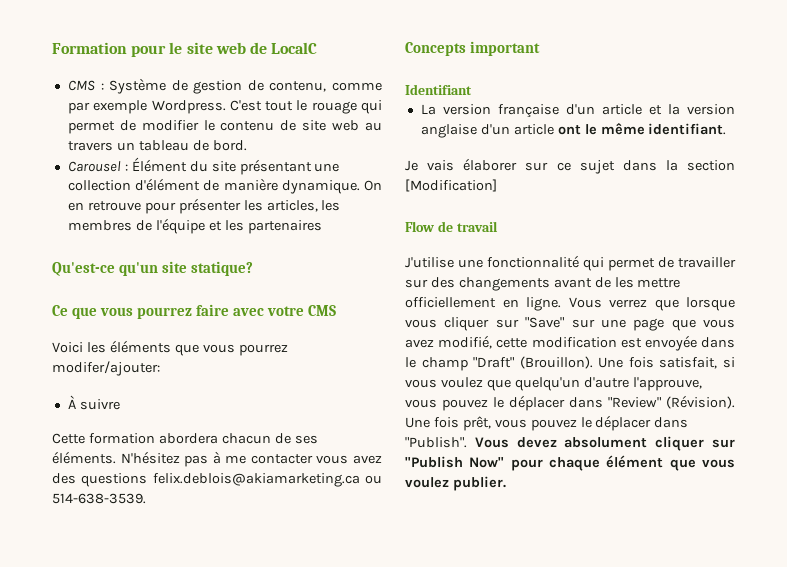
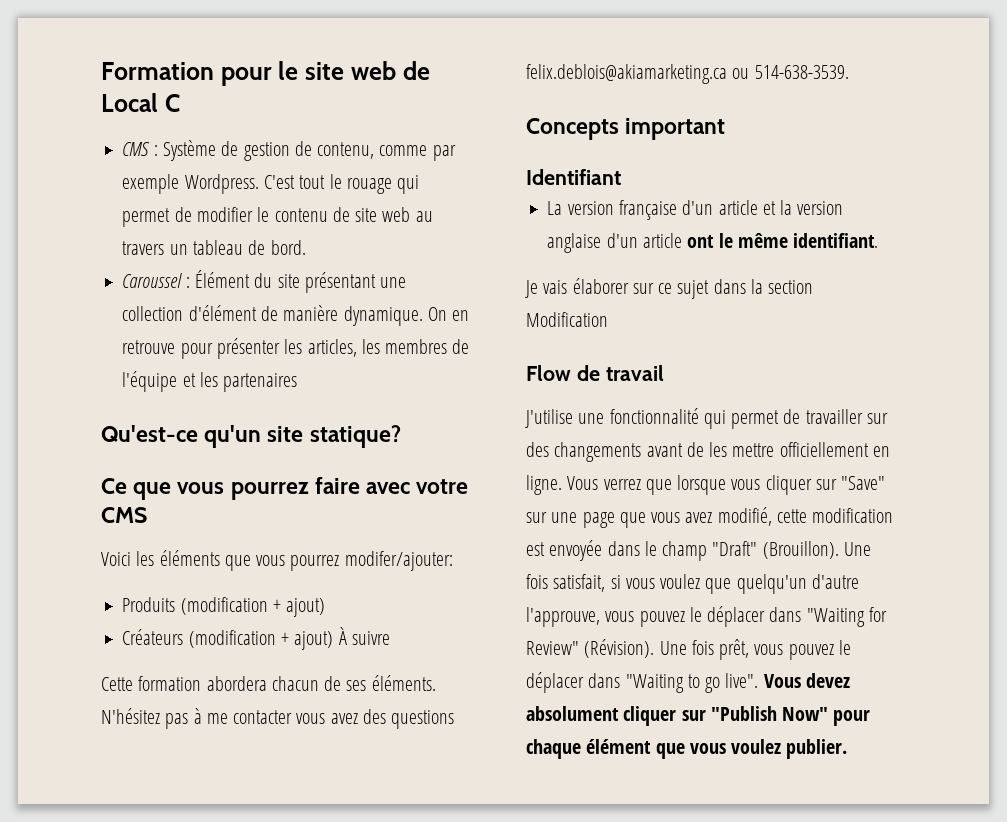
[271,42,318,54] LocalC -> [101,93,180,112] Local C
[67,161,121,172] Carousel -> [122,273,183,288] Caroussel
(160, 368) none -> [122,597,326,617] [122,629,334,650] Produits (modification + ajout) // Créateurs (modification + ajout)
[405,179,497,192] [Modification] -> [526,312,608,327] Modification
[608,397,661,408] "Review" -> [806,607,887,627] [526,641,579,655] "Waiting for Review"
[405,437,467,448] "Publish". -> [625,673,759,693] "Waiting to go live".

